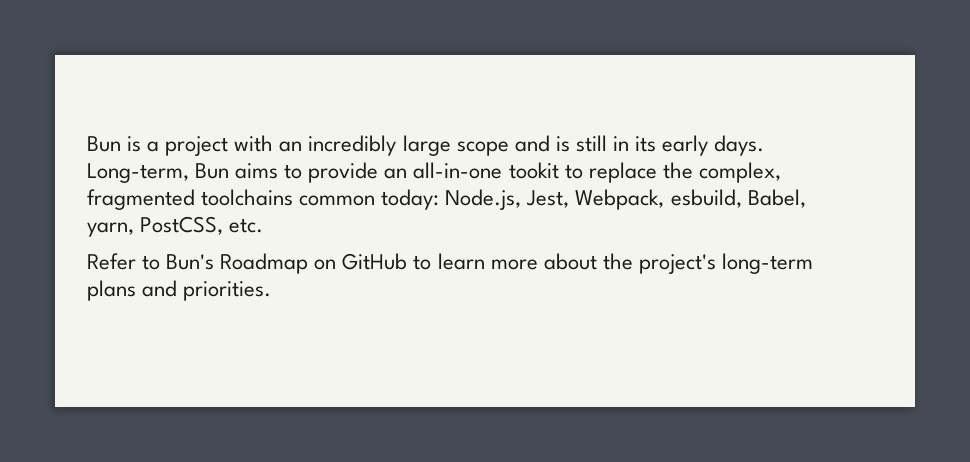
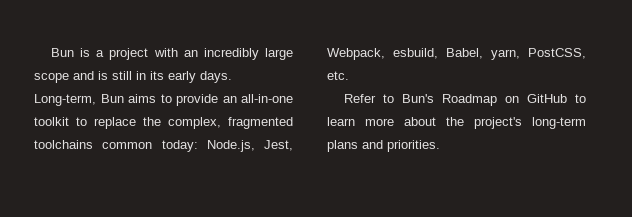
[508,162,559,179] tookit -> [34,117,69,126] toolkit

